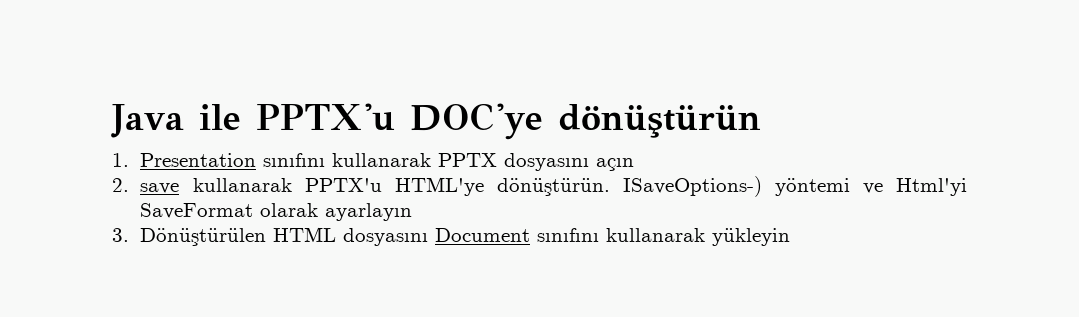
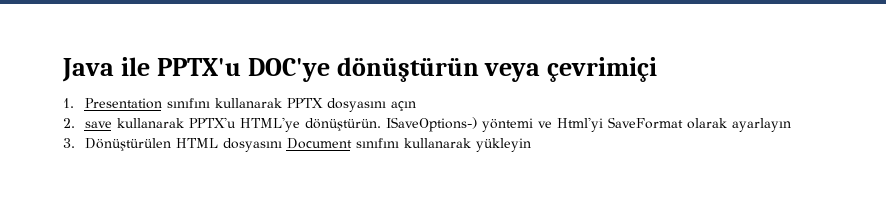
(761, 121) none -> [484,57,658,82] veya çevrimiçi

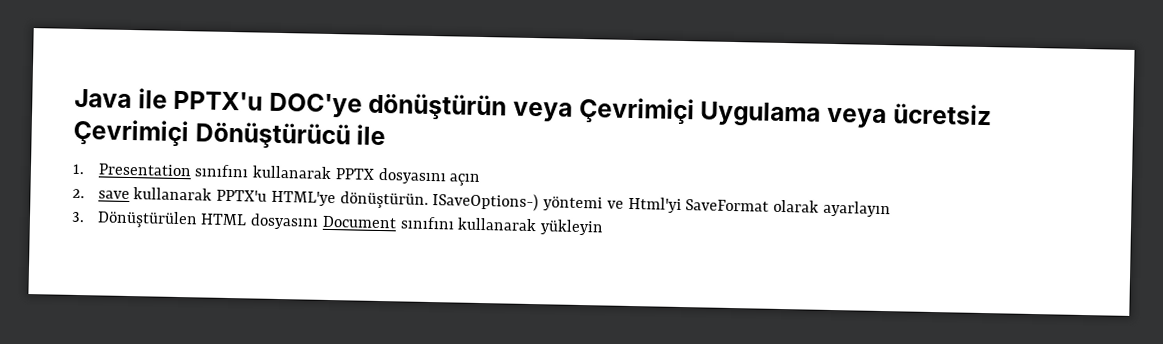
[547,57,658,82] çevrimiçi -> [577,96,992,129] [73,118,387,150] Çevrimiçi Uygulama veya ücretsiz Çevrimiçi Dönüştürücü ile

